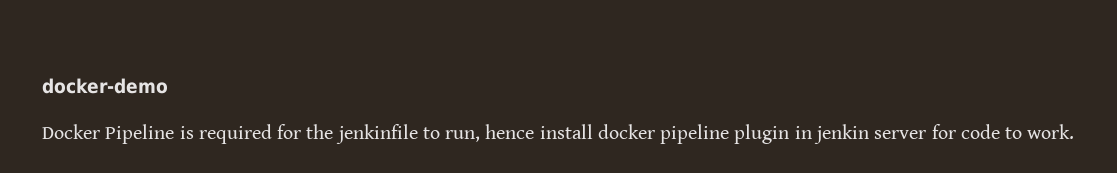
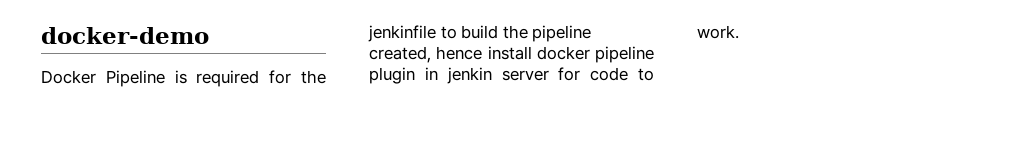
[445,130,481,142] run, -> [461,25,592,42] [369,46,431,63] build the pipeline created,

